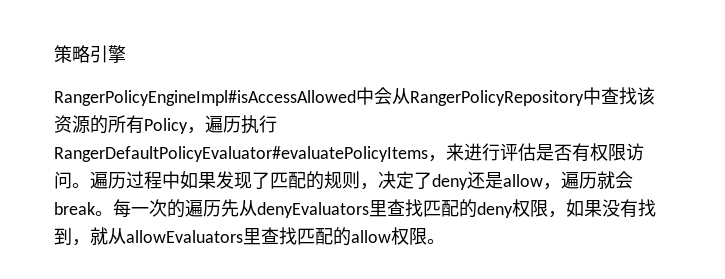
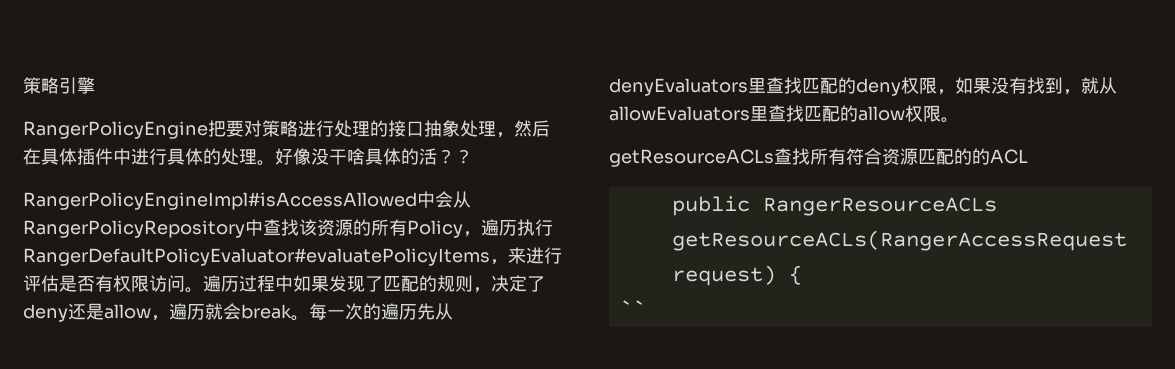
(126, 54) none -> [23,120,550,139] [23,148,473,166] // RangerPolicyEngine把要对策略进行处理的接口抽象处理，然后在具体插件中进行具体的处理。好像没干啥具体的活？？
(445, 241) none -> [609,148,1028,167] [671,196,997,216] [671,230,1127,251] [671,265,802,286] [619,300,646,316] // getResourceACLs查找所有符合资源匹配的的ACL // public RangerResourceACLs getResourceACLs(RangerAccessRequest request) { // ``

